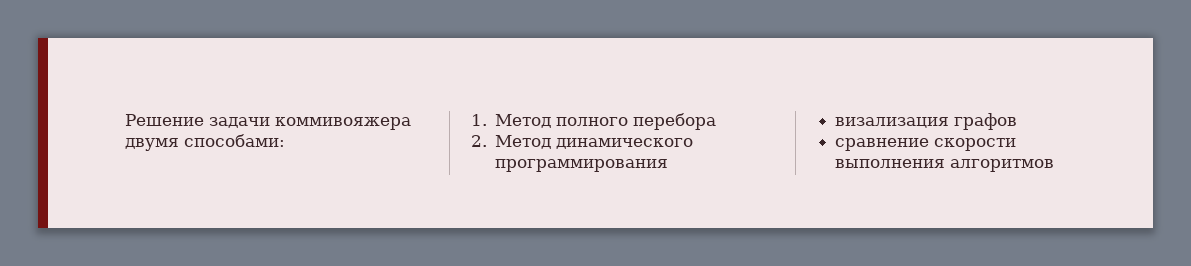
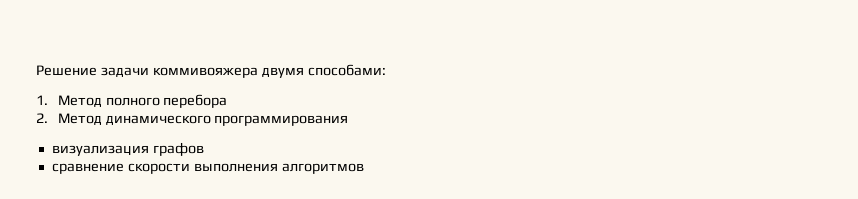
[835,117,950,128] визализация -> [51,145,149,156] визуализация

